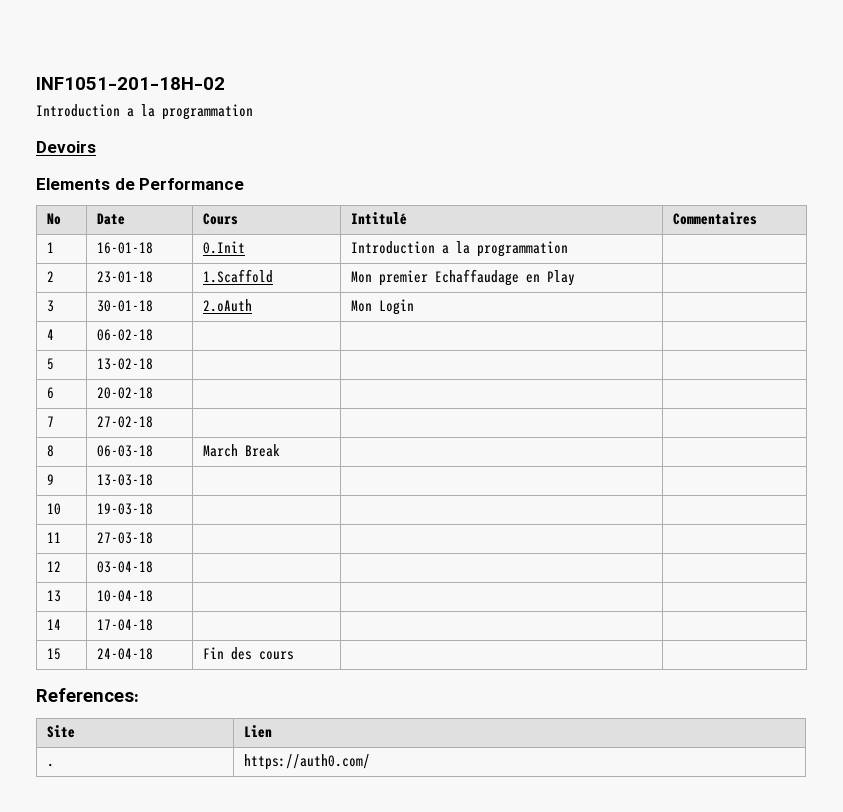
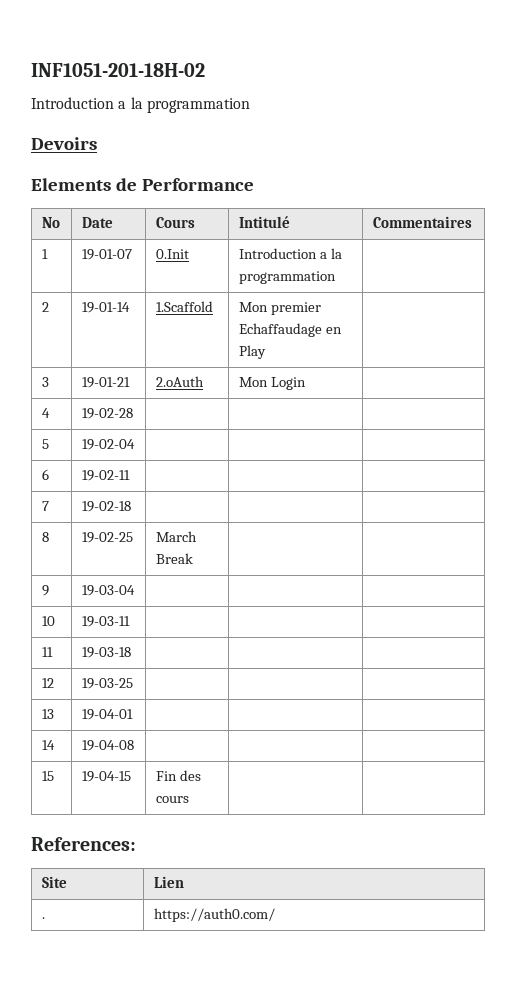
[97,242,154,254] 16-01-18 -> [81,249,132,260] 19-01-07
[97,271,154,283] 23-01-18 -> [81,302,130,313] 19-01-14
[97,300,154,312] 30-01-18 -> [81,377,130,388] 19-01-21
[97,329,154,341] 06-02-18 -> [81,408,133,419] 19-02-28
[97,358,154,370] 13-02-18 -> [81,439,135,450] 19-02-04
[97,387,154,399] 20-02-18 -> [81,470,130,481] 19-02-11
[97,416,154,428] 27-02-18 -> [81,501,131,512] 19-02-18
[97,445,154,457] 06-03-18 -> [81,532,133,543] 19-02-25
[97,474,154,486] 13-03-18 -> [81,585,135,596] 19-03-04
[97,503,154,515] 19-03-18 -> [81,616,130,627] 19-03-11
[97,532,154,544] 27-03-18 -> [81,647,131,658] 19-03-18
[97,561,154,573] 03-04-18 -> [81,678,133,689] 19-03-25
[97,590,154,602] 10-04-18 -> [81,709,133,720] 19-04-01
[97,619,154,631] 17-04-18 -> [81,740,134,751] 19-04-08
[97,648,154,660] 24-04-18 -> [81,771,131,782] 19-04-15

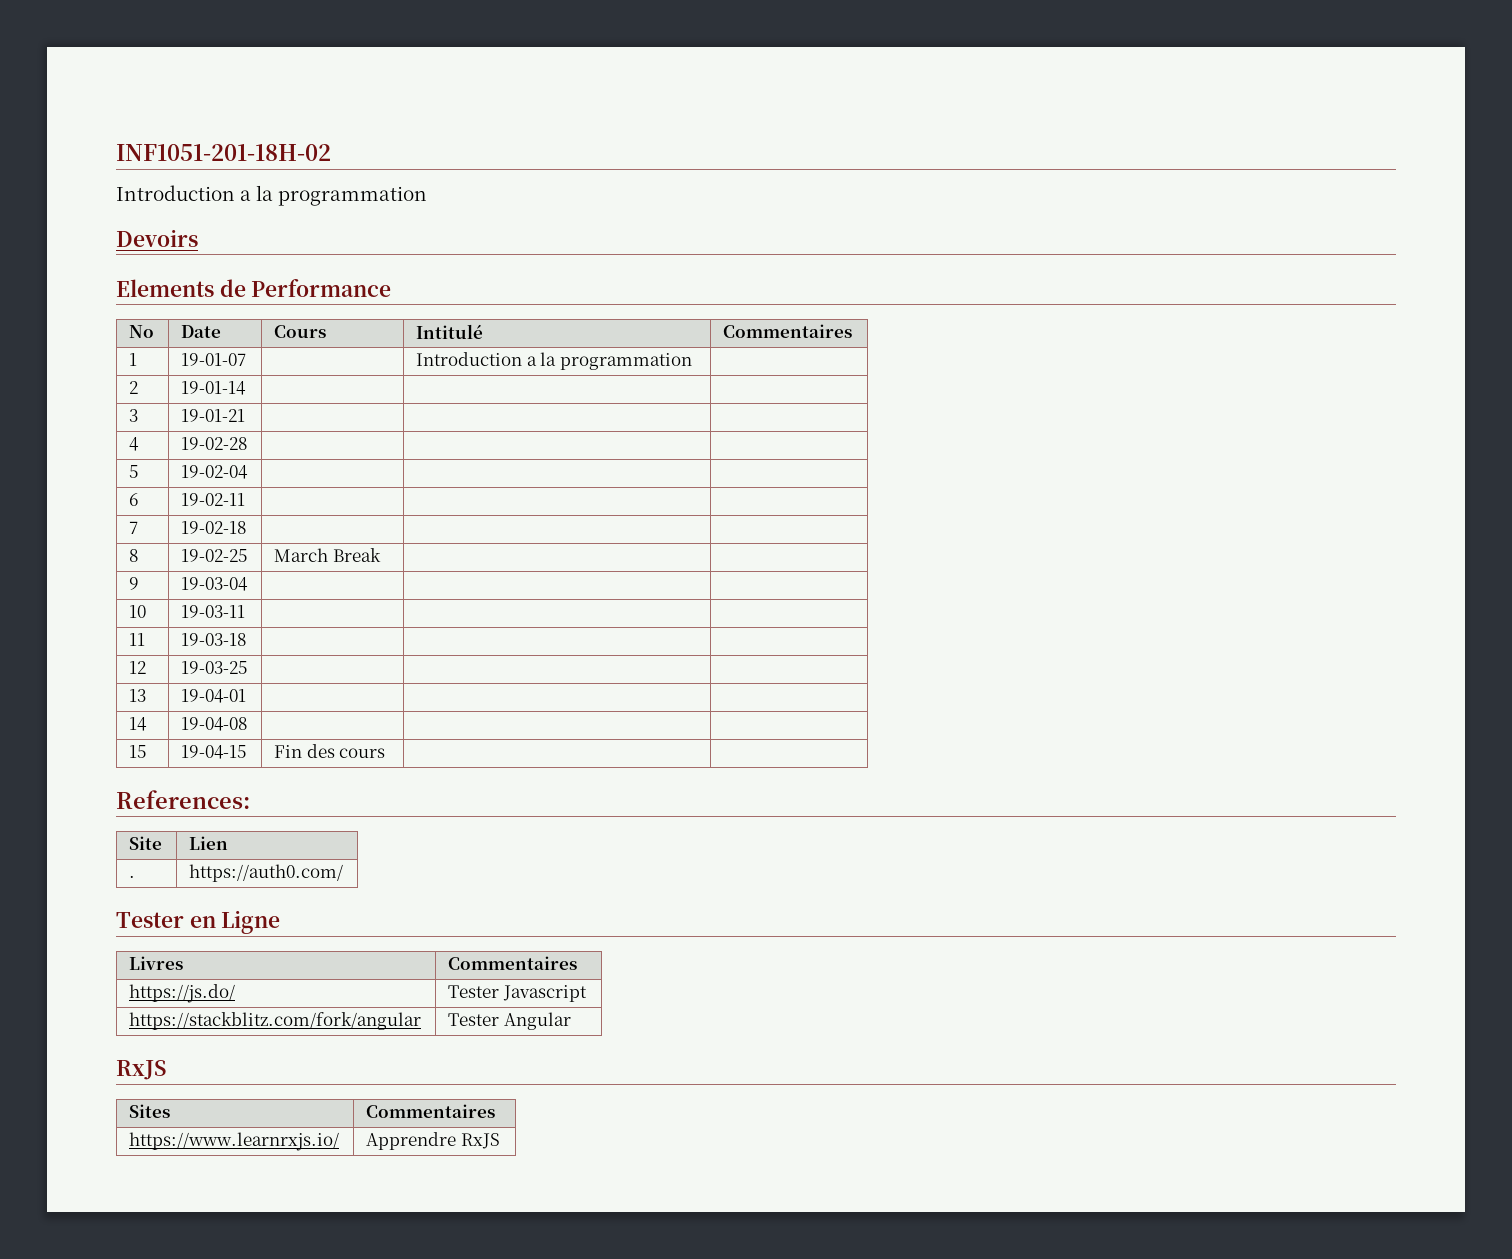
[155,249,189,259] 0.Init -> (247, 359) none
[155,301,213,312] [238,302,321,315] [238,323,342,337] [238,345,266,359] 1.Scaffold | Mon premier Echaffaudage en Play -> (247, 388) |
[155,376,204,387] [238,377,306,390] 2.oAuth | Mon Login -> (246, 415) |
(275, 915) none -> [116,910,281,934] [129,956,184,970] [448,956,578,970] [129,984,236,1003] [448,985,587,1002] [129,1012,422,1030] [448,1012,571,1030] [116,1060,167,1080] [129,1104,171,1118] [366,1104,496,1118] [129,1132,340,1151] [366,1132,500,1150] // Tester en Ligne // Livres | Commentaires // https://js.do/ | Tester Javascript // https://stackblitz.com/fork/angular | Tester Angular // RxJS // Sites | Commentaires // https://www.learnrxjs.io/ | Apprendre RxJS

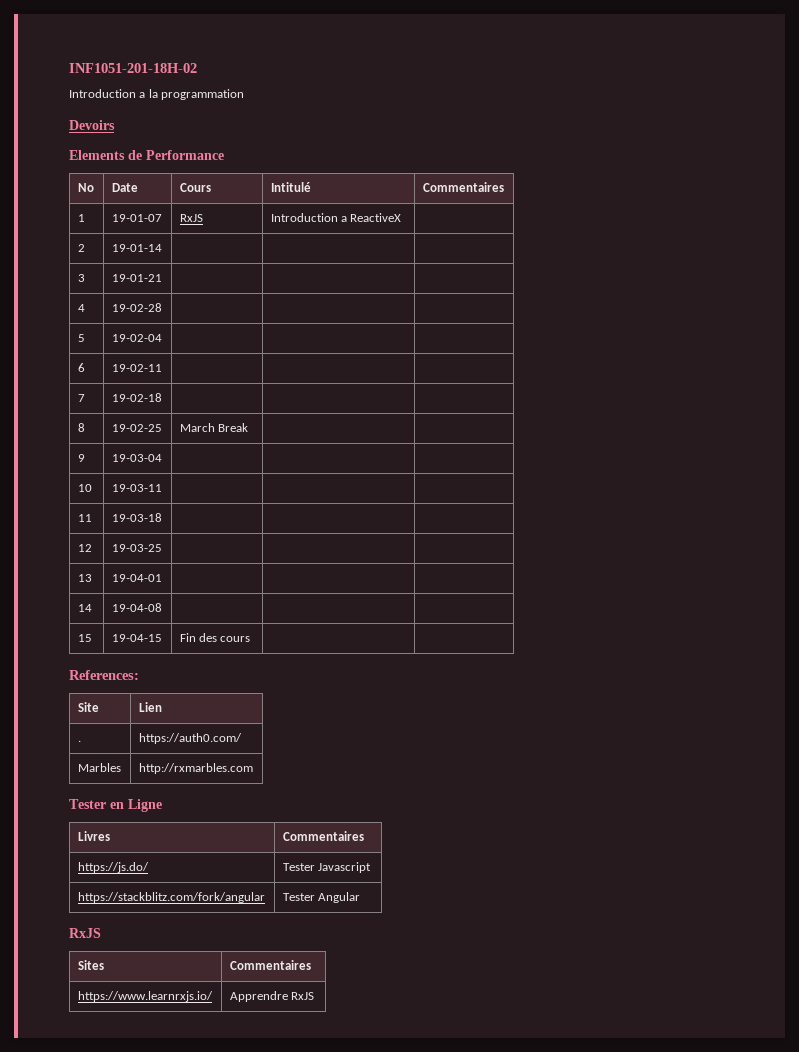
[416,352,693,370] | Introduction a la programmation -> [179,214,203,222] [270,213,402,222] RxJS | Introduction a ReactiveX
(344, 873) none -> [77,763,121,772] [138,763,253,774] // Marbles | http://rxmarbles.com

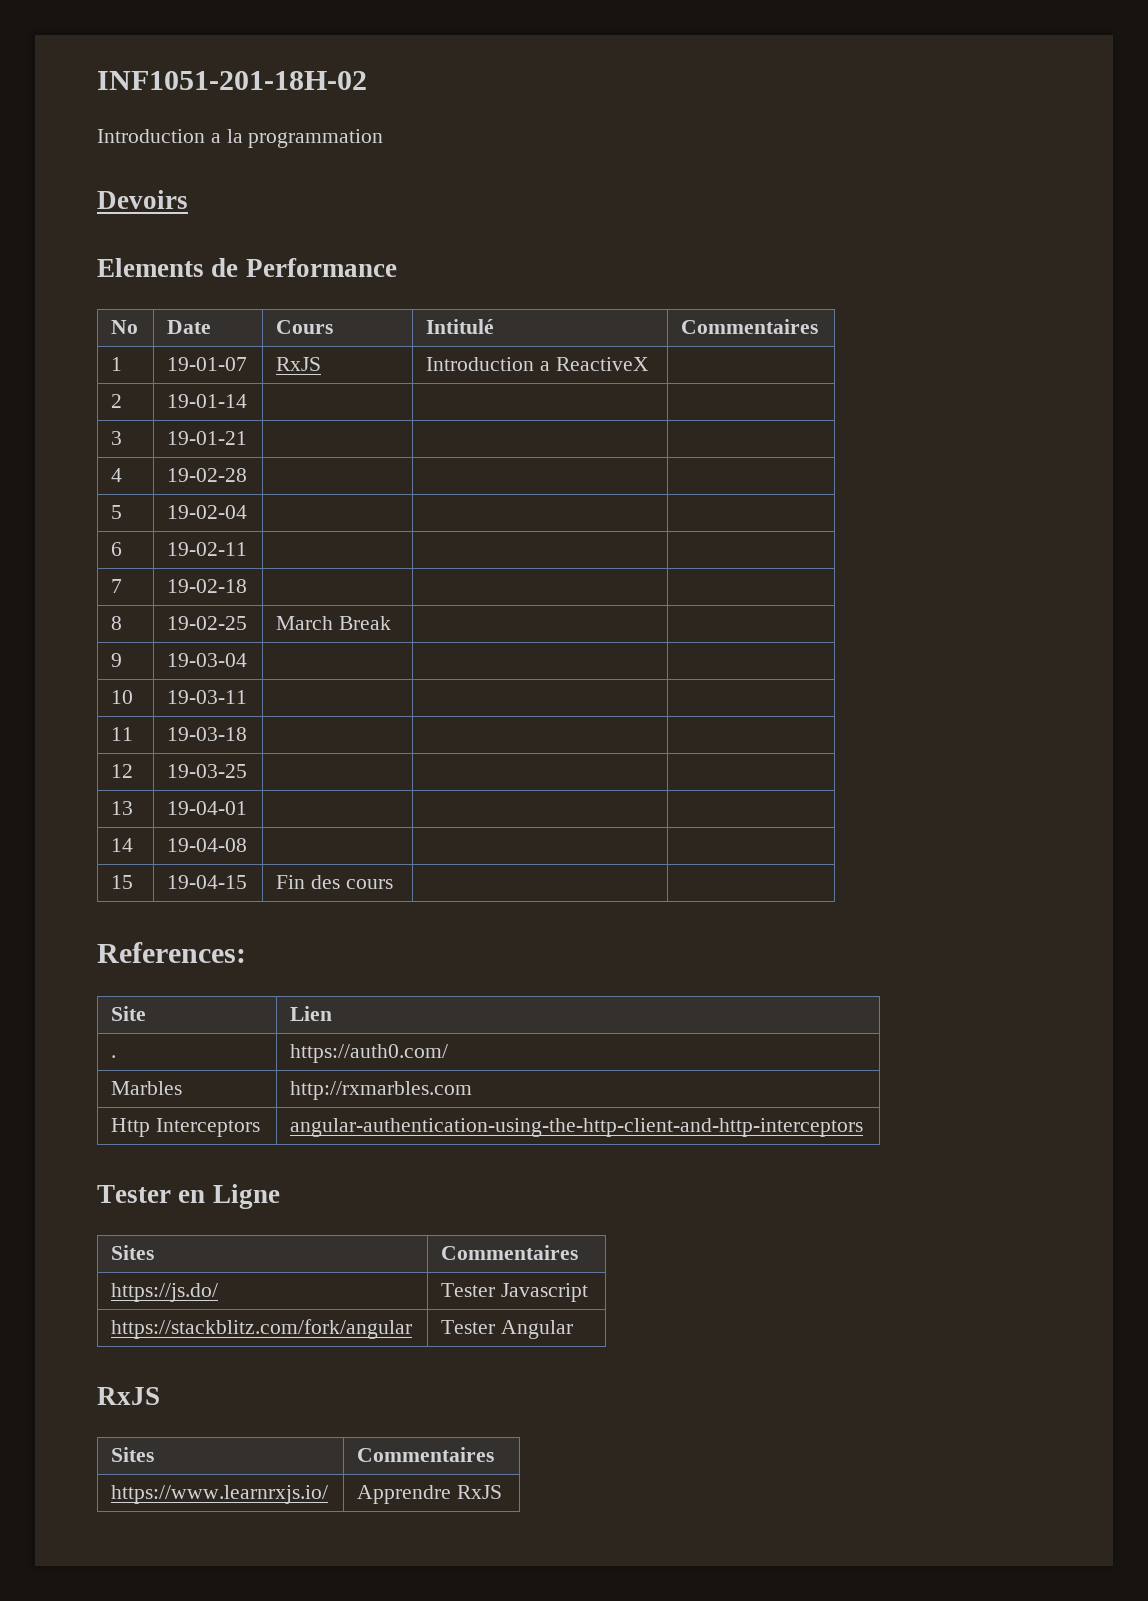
(253, 768) none -> [111,1118,261,1137] [290,1118,864,1137] // Http Interceptors | angular-authentication-using-the-http-client-and-http-interceptors
[77,831,110,841] Livres -> [111,1245,155,1260] Sites

